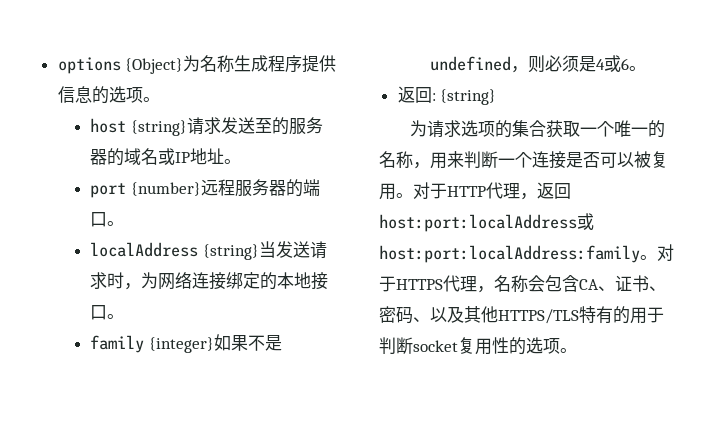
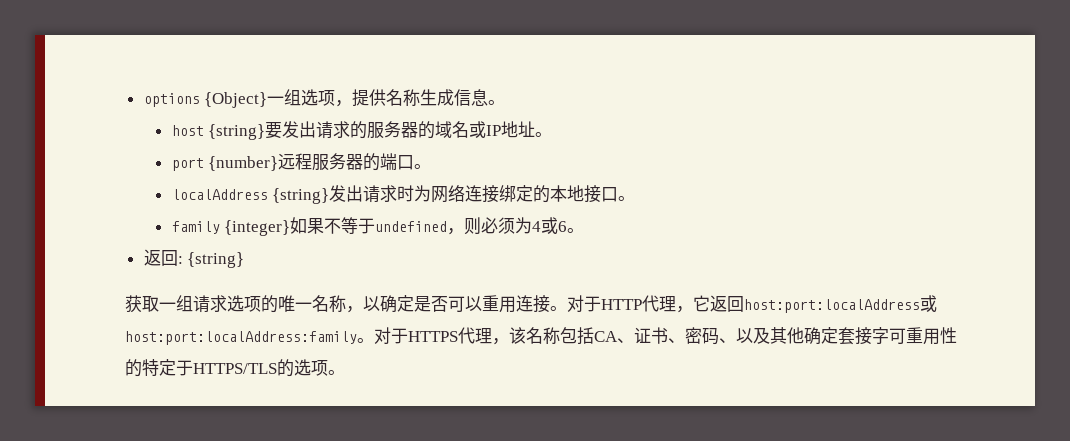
[183,55,337,73] [57,86,143,104] 为名称生成程序提供信息的选项 -> [267,89,489,107] 一组选项，提供名称生成信息
[186,117,272,135] 请求发送至 -> [265,121,351,139] 要发出请求
[258,241,327,259] [90,272,142,290] 当发送请求时， -> [329,185,415,203] 发出请求时
[264,335,282,351] 是 -> [341,217,376,234] 等于
[579,56,597,72] 是 -> [515,217,533,234] 为
[409,120,427,137] 为 -> [125,295,193,313] 获取一组
[511,120,665,138] [379,151,668,169] [379,183,396,200] 集合获取一个唯一的名称，用来判断一个连接是否可以被复用 -> [278,295,550,313] 唯一名称，以确定是否可以重用连接
(537, 196) none -> [693,295,710,312] 它
[494,275,579,292] 名称会包含 -> [509,327,594,344] 该名称包括
[498,306,664,324] [379,337,509,355] HTTPS/TLS特有的用于判断socket复用性 -> [804,327,957,345] [125,359,277,377] 确定套接字可重用性的特定于HTTPS/TLS

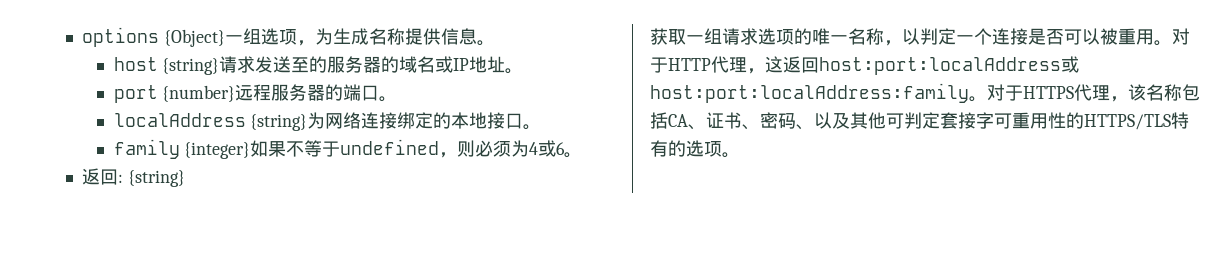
[352,89,455,107] 提供名称生成 -> [314,28,441,45] 为生成名称提供
[265,121,351,139] 要发出请求 -> [219,56,310,73] 请求发送至
[329,185,415,203] 发出请求时 -> (308, 122) none
[380,295,550,313] 确定是否可以重用连接 -> [920,28,1154,45] 判定一个连接是否可以被重用
[693,295,710,312] 它 -> [765,56,783,73] 这
[804,327,821,345] 确 -> [886,112,922,129] 可判
[142,359,277,376] 特定于HTTPS/TLS -> [1084,112,1189,130] [650,140,668,157] HTTPS/TLS特有

